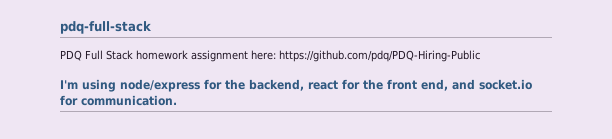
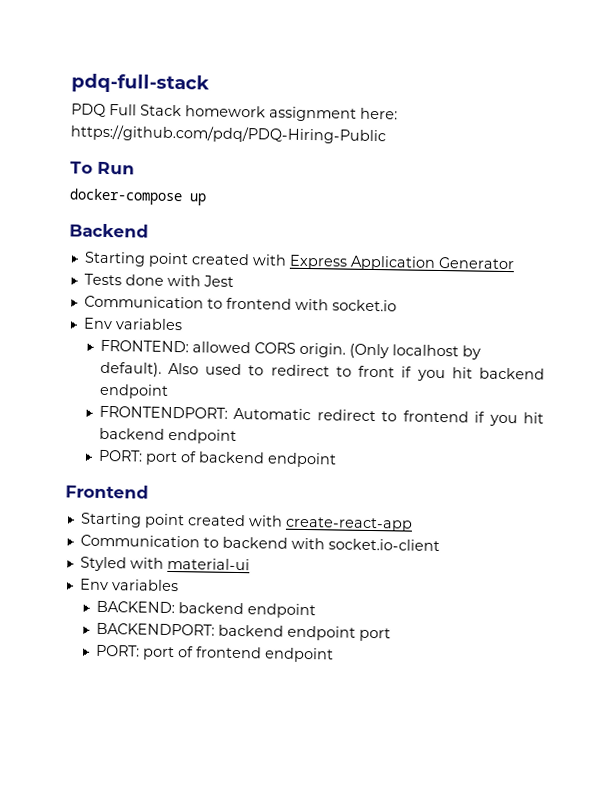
[60,79,532,92] [60,95,177,106] I'm using node/express for the backend, react for the front end, and socket.io for communication. -> [70,161,135,175] [69,188,206,206] [69,223,149,238] [83,251,515,271] [83,273,234,287] [83,295,397,312] [82,317,183,331] [99,339,481,360] [99,361,546,382] [98,383,169,399] [98,405,544,427] [98,427,237,444] [97,449,337,468] [65,484,149,499] [79,512,413,532] [79,534,440,552] [79,556,250,572] [79,578,179,592] [95,600,316,619] [95,622,391,642] [95,644,334,663] To Run // docker-compose up // Backend // Starting point created with Express Application Generator // Tests done with Jest // Communication to frontend with socket.io // Env variables // FRONTEND: allowed CORS origin. (Only localhost by default). Also used to redirect to front if you hit backend endpoint // FRONTENDPORT: Automatic redirect to frontend if you hit backend endpoint // PORT: port of backend endpoint // Frontend // Starting point created with create-react-app // Communication to backend with socket.io-client // Styled with material-ui // Env variables // BACKEND: backend endpoint // BACKENDPORT: backend endpoint port // PORT: port of frontend endpoint

